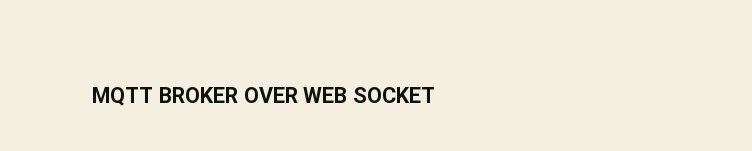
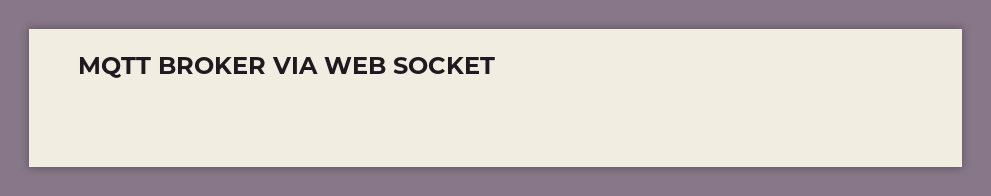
[243,87,298,103] OVER -> [272,57,318,74] VIA

